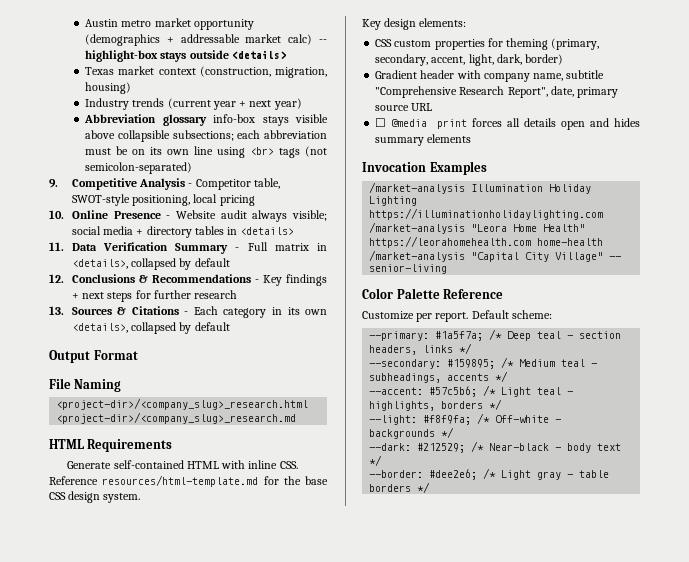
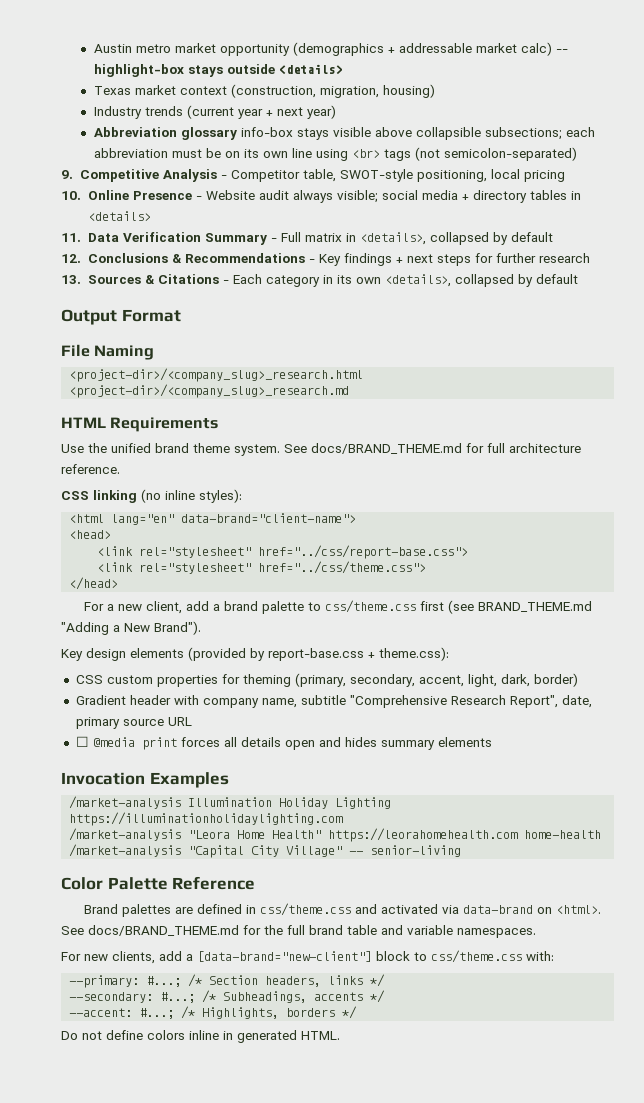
[67,460,298,469] [49,475,328,487] [49,491,141,503] [362,18,467,30] Generate self-contained HTML with inline CSS. Reference resources/html-template.md for the base CSS design system. // Key design elements: -> [61,443,581,456] [61,464,120,474] [61,489,242,503] [69,513,357,525] [69,530,112,539] [97,545,469,559] [97,561,427,574] [69,577,119,590] [83,600,592,614] [61,621,201,635] [61,647,449,661] Use the unified brand theme system. See docs/BRAND_THEME.md for full architecture reference. // CSS linking (no inline styles): // <html lang="en" data-brand="client-name"> // <head> // <link rel="stylesheet" href="../css/report-base.css"> // <link rel="stylesheet" href="../css/theme.css"> // </head> // For a new client, add a brand palette to css/theme.css first (see BRAND_THEME.md "Adding a New Brand"). // Key design elements (provided by report-base.css + theme.css):
[362,310,552,322] [369,329,622,341] [369,343,473,355] [369,357,598,369] [369,371,509,383] [369,385,574,397] [369,399,503,411] [369,413,562,425] [369,427,455,439] [369,441,622,453] [369,455,383,466] [369,468,610,480] [369,482,431,493] Customize per report. Default scheme: // --primary: #1a5f7a; /* Deep teal - section headers, links */ // --secondary: #159895; /* Medium teal - subheadings, accents */ // --accent: #57c5b6; /* Light teal - highlights, borders */ // --light: #f8f9fa; /* Off-white - backgrounds */ // --dark: #212529; /* Near-black - body text */ // --border: #dee2e6; /* Light gray - table borders */ -> [83,903,601,917] [61,925,536,938] [61,950,554,964] [69,974,386,988] [69,990,386,1003] [69,1006,358,1019] [61,1030,340,1043] Brand palettes are defined in css/theme.css and activated via data-brand on <html>. See docs/BRAND_THEME.md for the full brand table and variable namespaces. // For new clients, add a [data-brand="new-client"] block to css/theme.css with: // --primary: #...; /* Section headers, links */ // --secondary: #...; /* Subheadings, accents */ // --accent: #...; /* Highlights, borders */ // Do not define colors inline in generated HTML.

